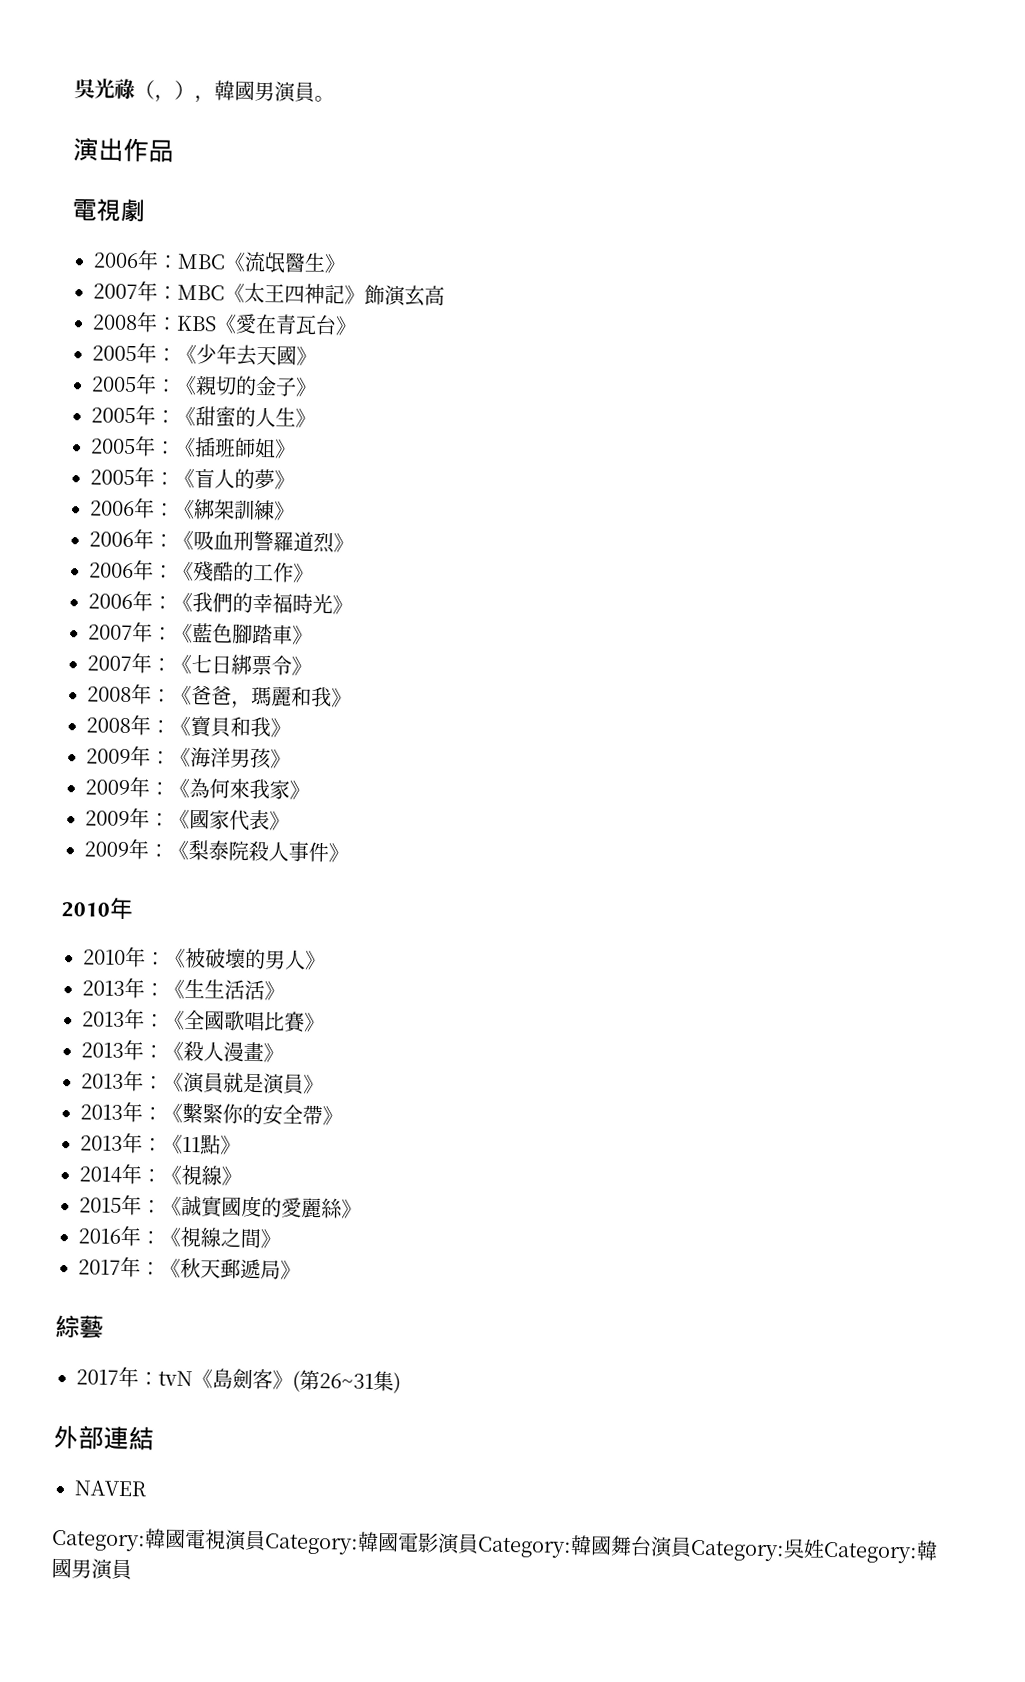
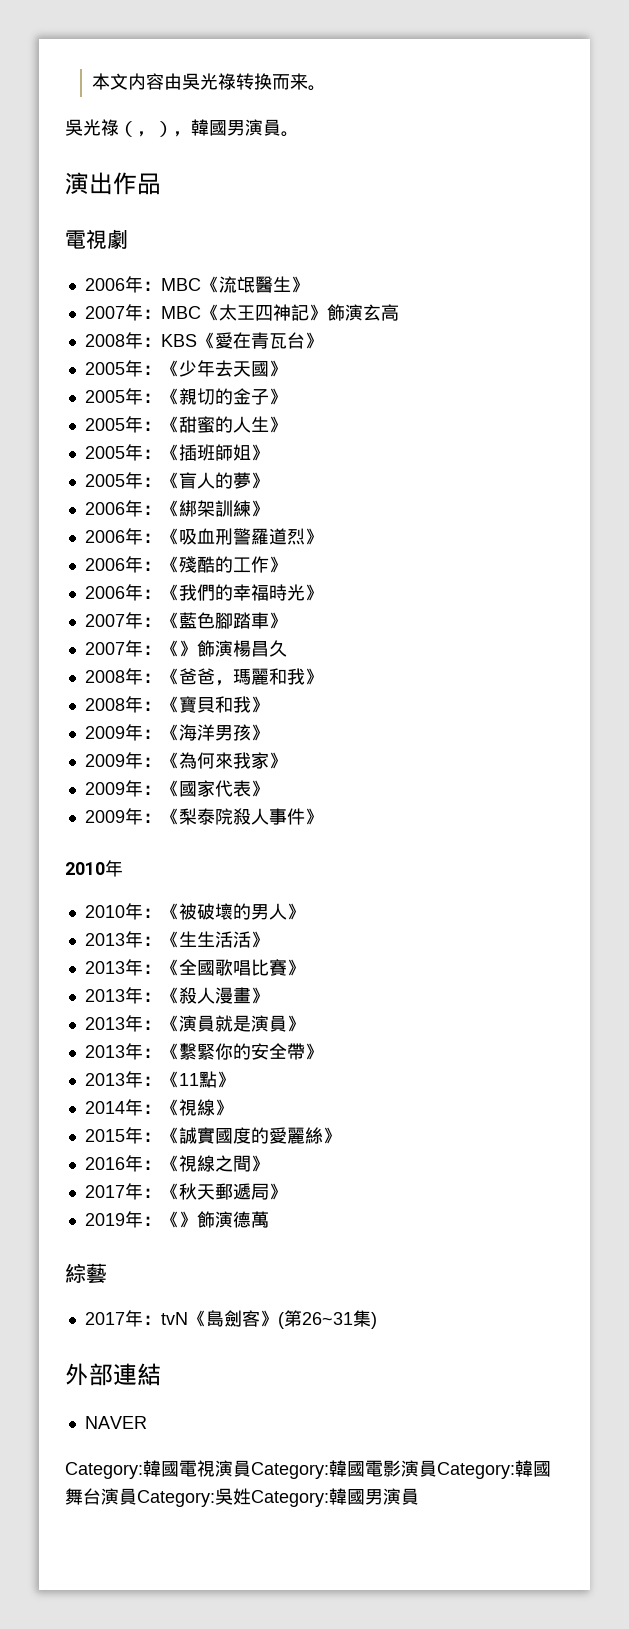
(74, 88) none -> [92,73,327,91] 本文内容由吳光祿转换而来。 //
[191,653,312,676] 七日綁票令》 -> [178,640,287,657] 》飾演楊昌久
(301, 1270) none -> [84,1211,269,1228] // 2019年：《》飾演德萬

